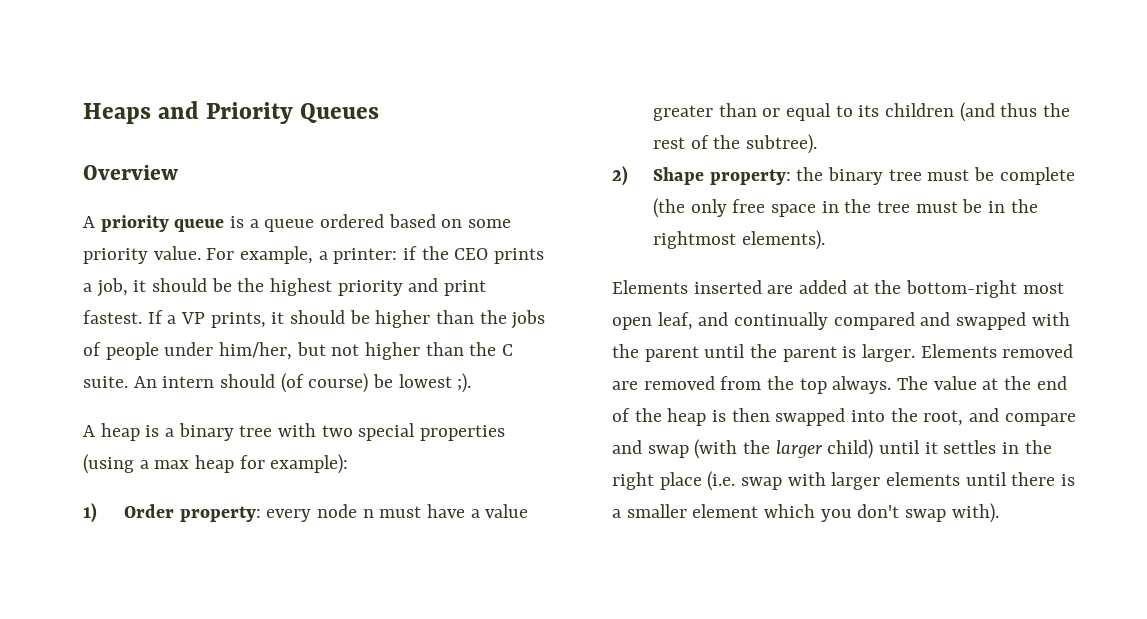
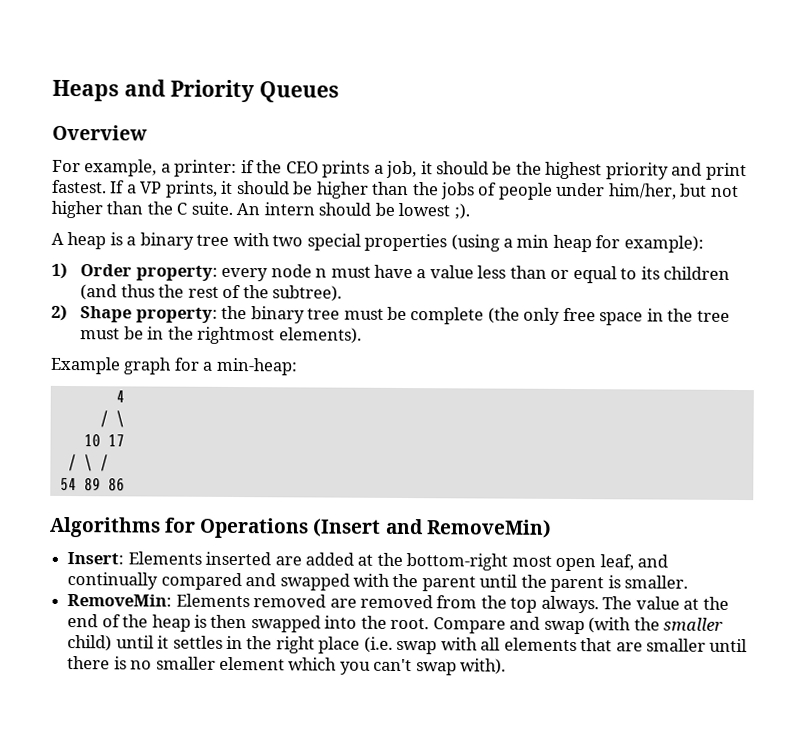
[83,214,512,232] [83,246,201,264] A priority queue is a queue ordered based on some priority value. -> (148, 132) none
[280,373,369,393] (of course) -> (372, 209) none
[154,460,190,469] max -> [516,234,550,248] min
[653,105,714,121] greater -> [477,265,507,279] less
(825, 240) none -> [50,356,298,376] [115,390,125,403] [99,410,125,428] [83,434,125,448] [67,454,109,472] [59,477,125,492] [49,516,552,539] [67,552,125,565] Example graph for a min-heap: // 4 // / \ // 10 17 // / \ / // 54 89 86 // Algorithms for Operations (Insert and RemoveMin) // Insert:
[862,344,916,362] larger. -> [624,575,689,589] [67,594,173,607] smaller. // RemoveMin:
[923,408,1076,426] root, and compare -> [390,617,506,634] root. Compare
[775,440,823,458] larger -> [662,617,723,631] smaller
[831,472,961,490] larger elements -> [480,637,706,652] all elements that are smaller
[612,509,621,518] a -> [130,660,153,670] no
[857,504,900,518] don't -> [373,658,413,672] can't

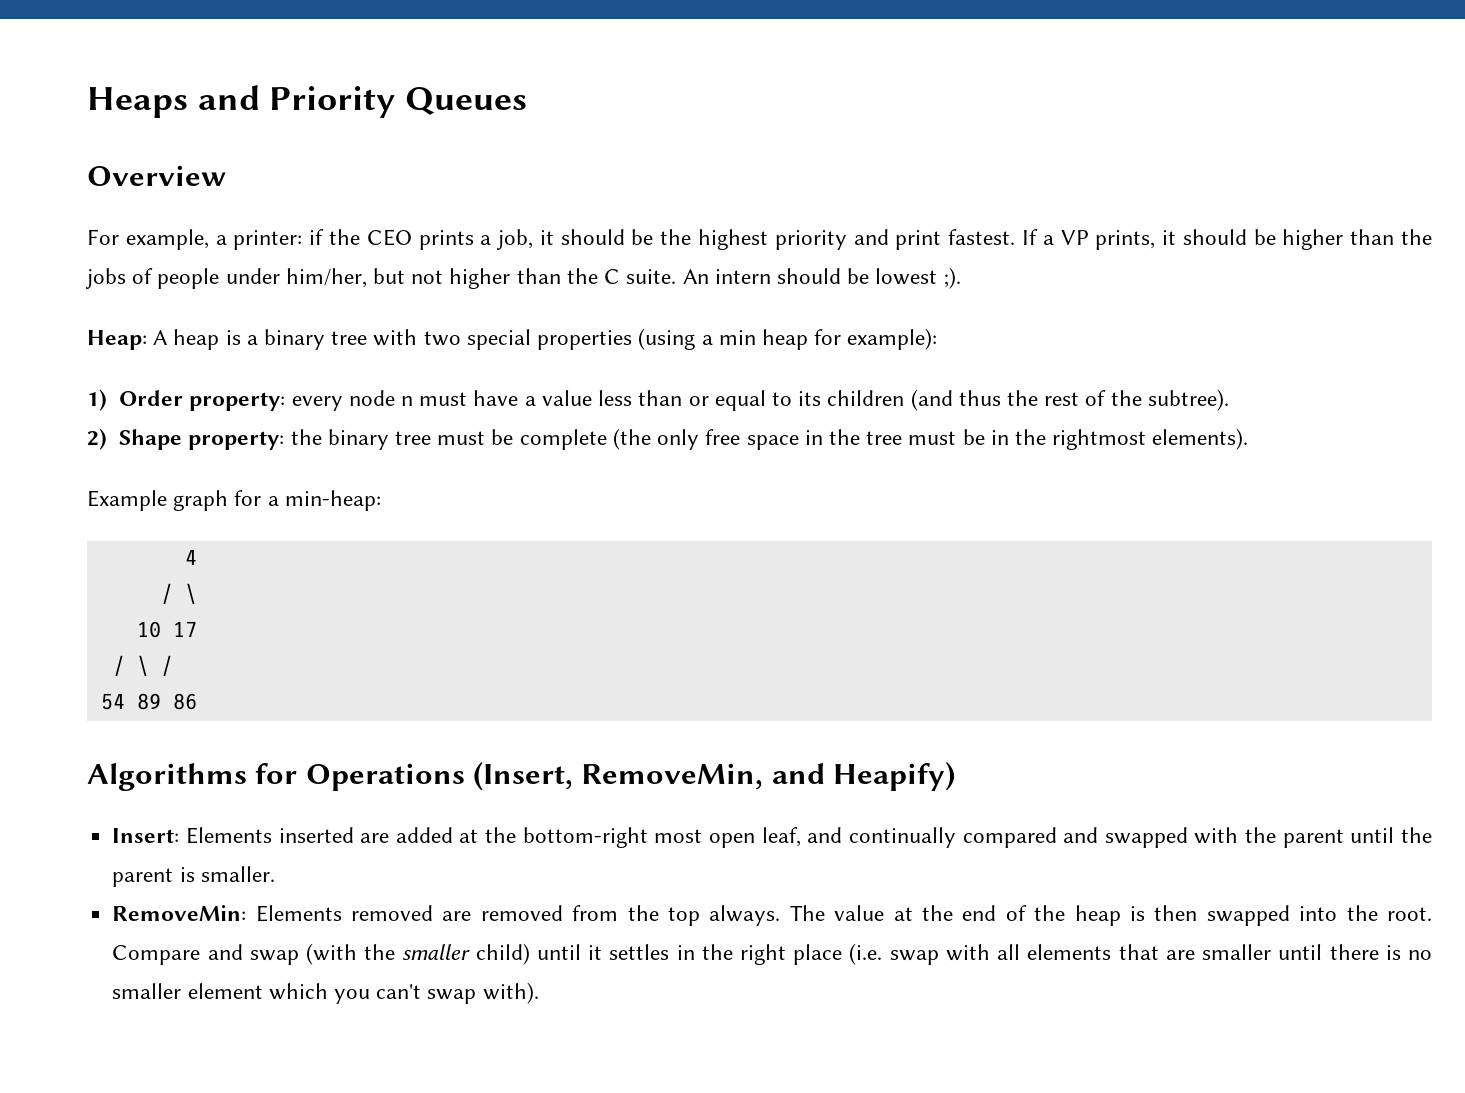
(470, 211) none -> [87,330,147,350] Heap:
[312,518,552,538] (Insert and RemoveMin) -> [473,762,956,791] (Insert, RemoveMin, and Heapify)

